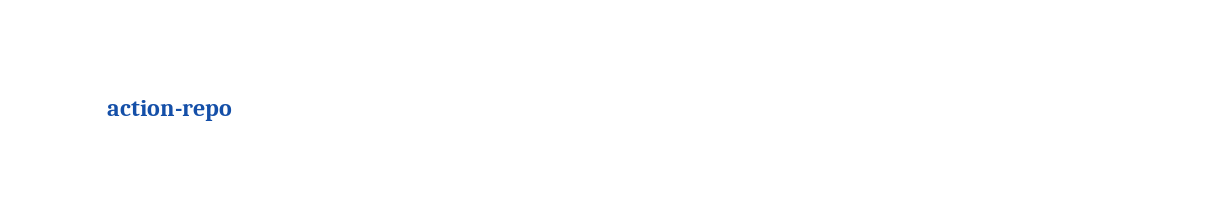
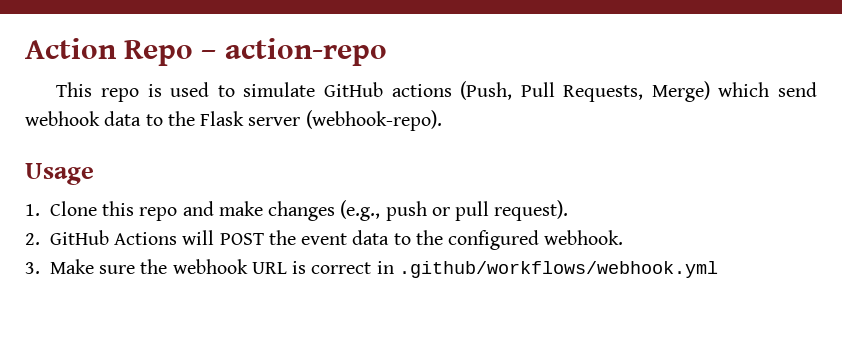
[107,100,232,121] action-repo -> [25,38,387,66] [56,81,817,102] [25,110,442,131] [25,163,94,185] [25,200,569,221] [25,230,624,250] [25,259,718,278] Action Repo – action-repo // This repo is used to simulate GitHub actions (Push, Pull Requests, Merge) which send webhook data to the Flask server (webhook-repo). // Usage // 1. Clone this repo and make changes (e.g., push or pull request). // 2. GitHub Actions will POST the event data to the configured webhook. // 3. Make sure the webhook URL is correct in .github/workflows/webhook.yml

